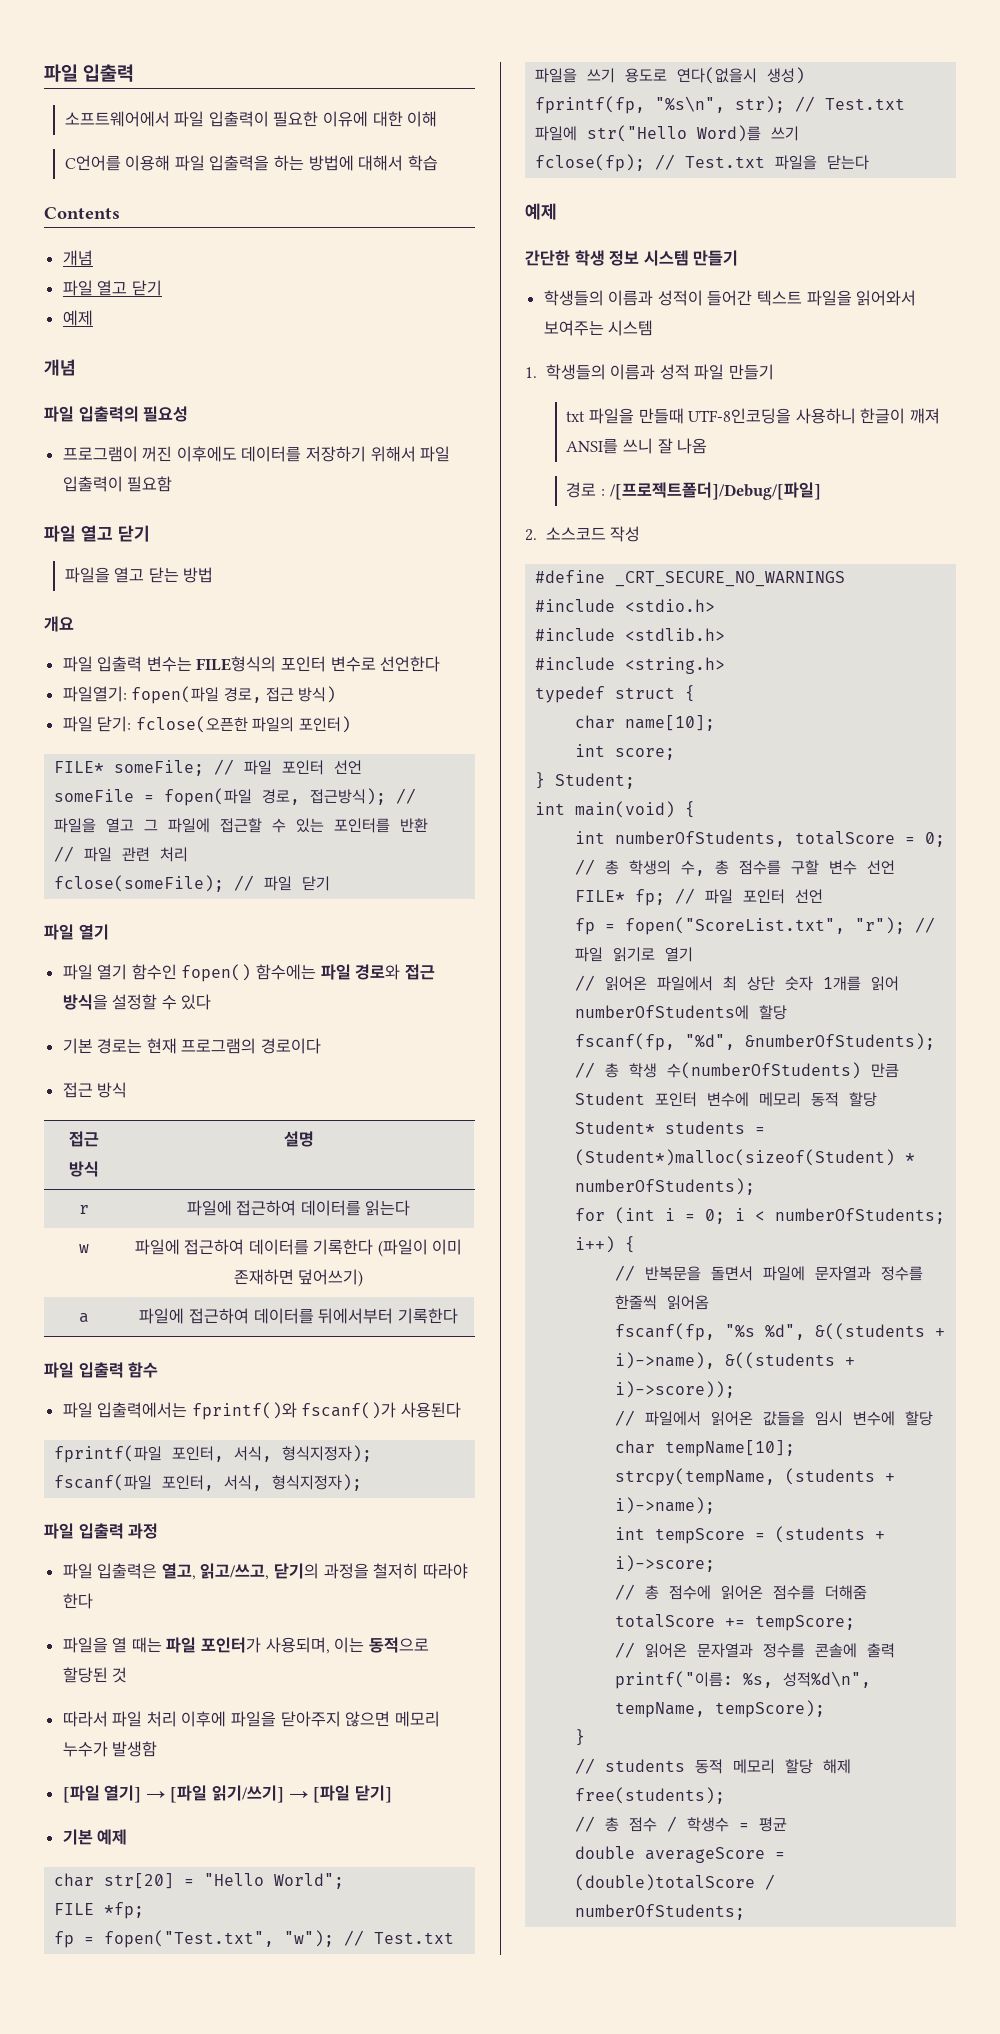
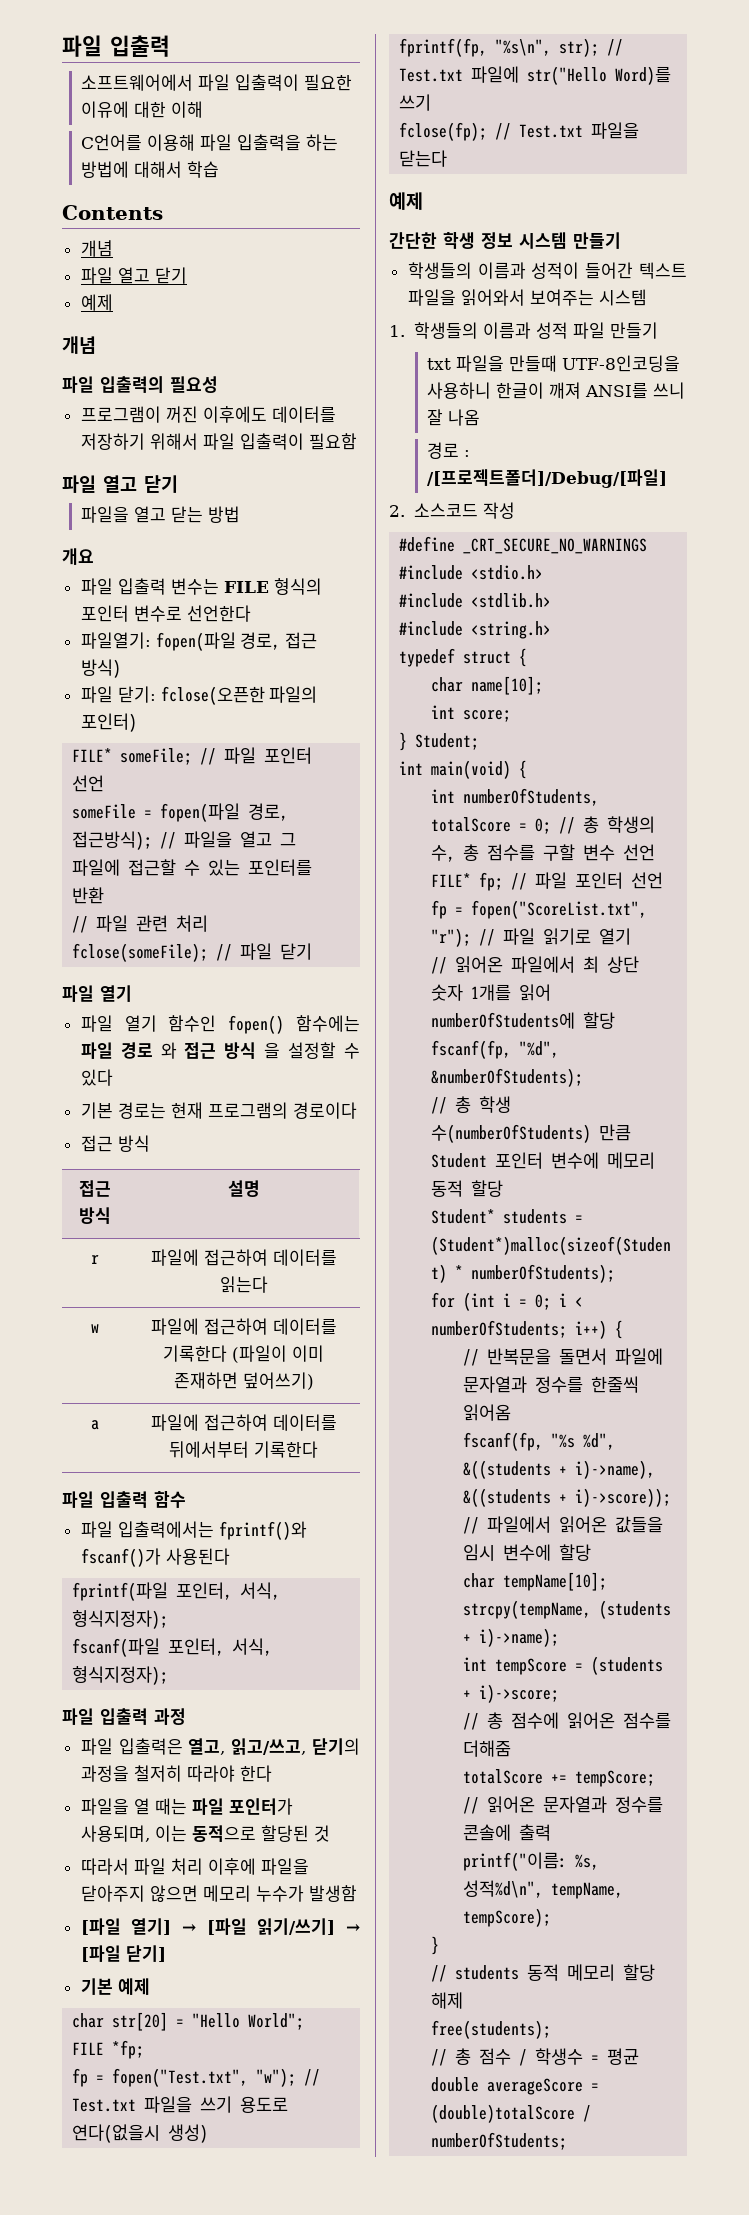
[196,656,277,672] FILE형식의 -> [223,578,322,595] FILE 형식의
[355,964,435,980] [62,994,108,1010] 경로와 접근 방식을 -> [120,1042,281,1059] 경로 와 접근 방식 을

